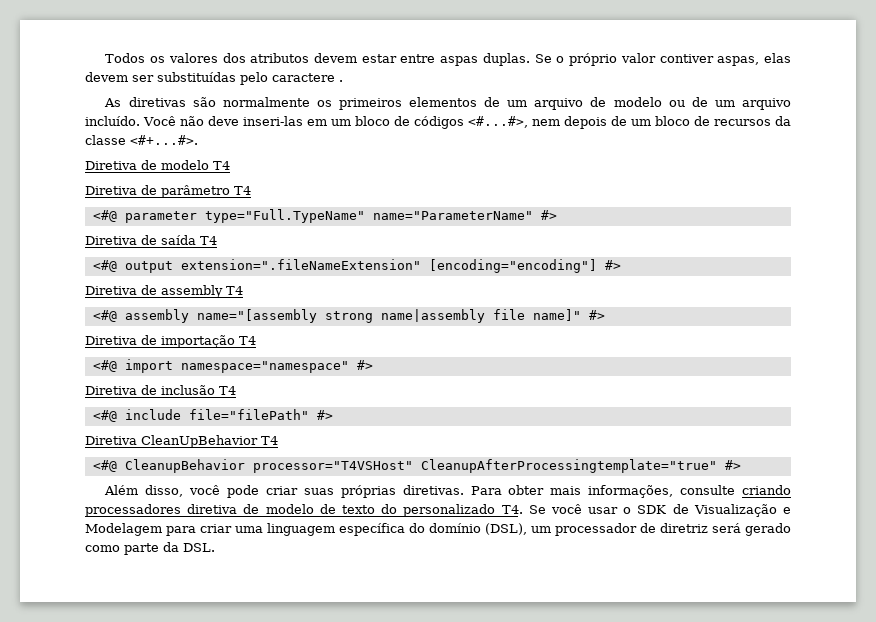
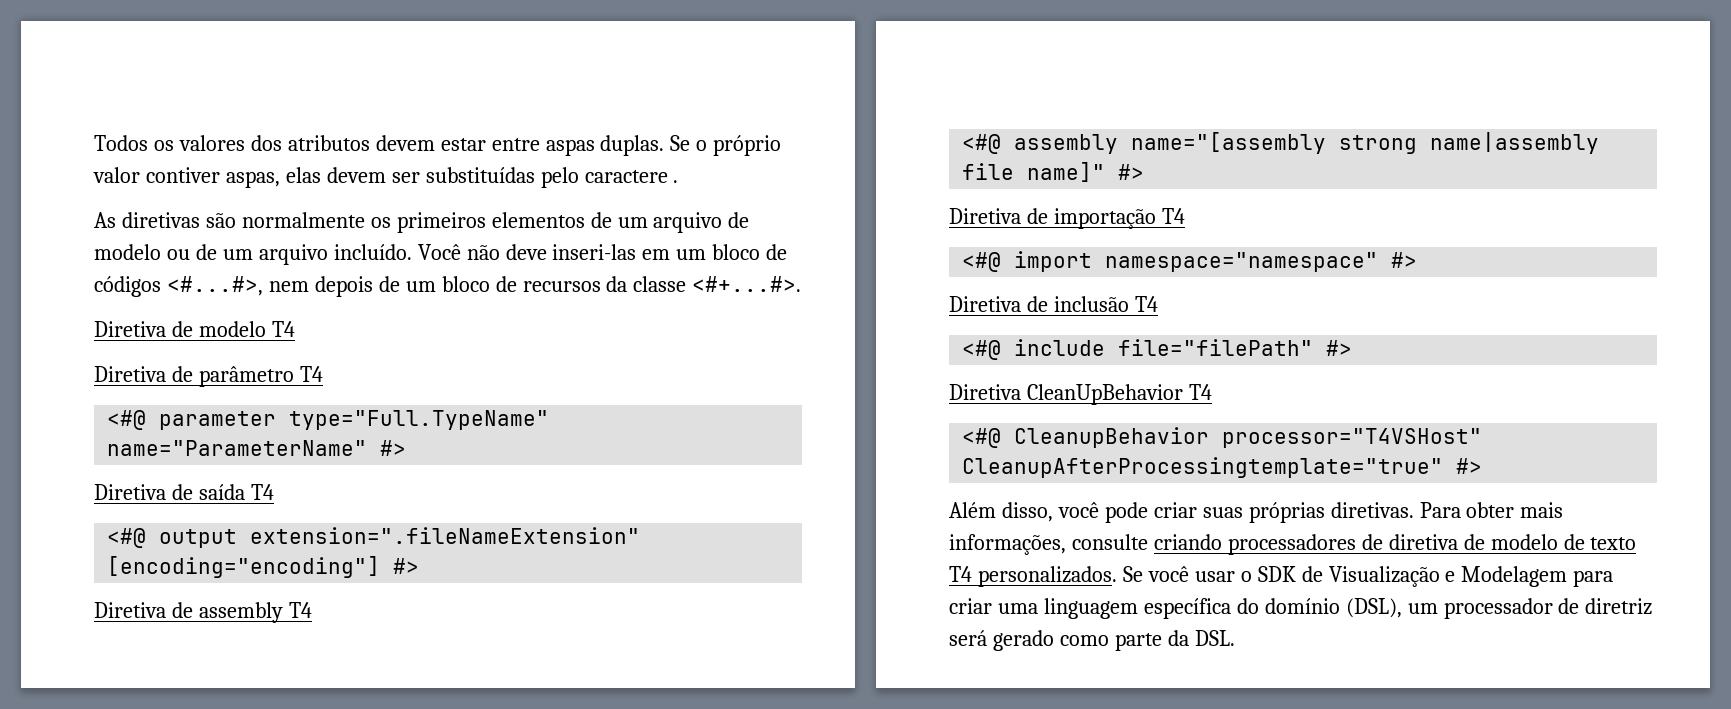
(181, 510) none -> [1361,534,1383,550] de
[381,504,523,517] do personalizado T4. -> [949,566,1117,587] T4 personalizados.

